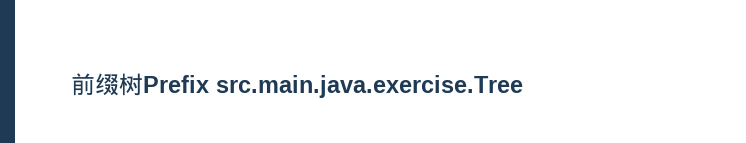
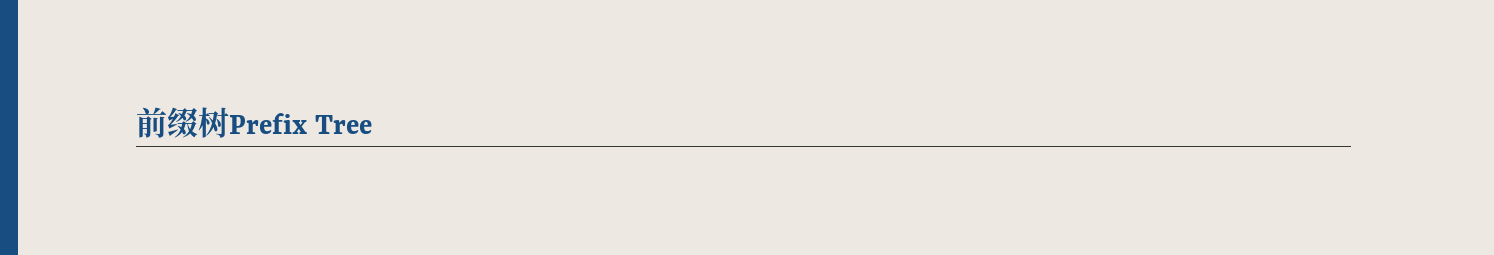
[216,75,523,98] src.main.java.exercise.Tree -> [315,115,373,134] Tree

